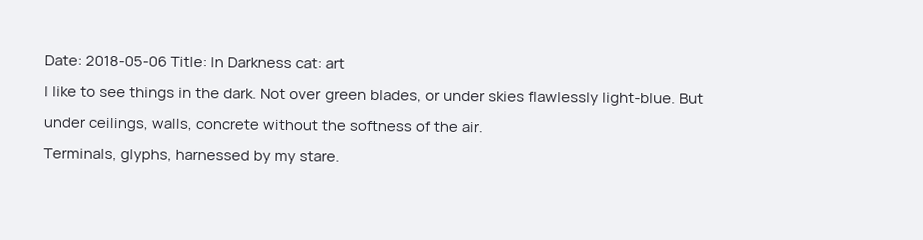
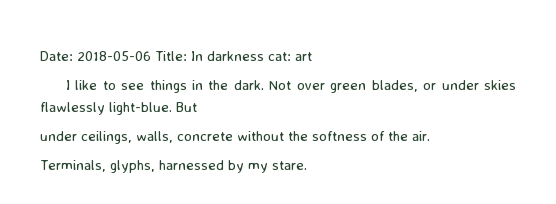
[227,57,293,69] Darkness -> [207,51,264,61] darkness

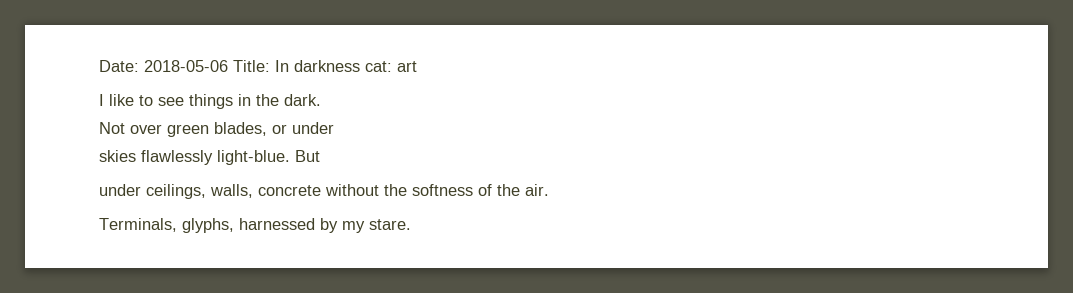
(264, 85) none -> (321, 100) //
(479, 85) none -> (334, 128) //

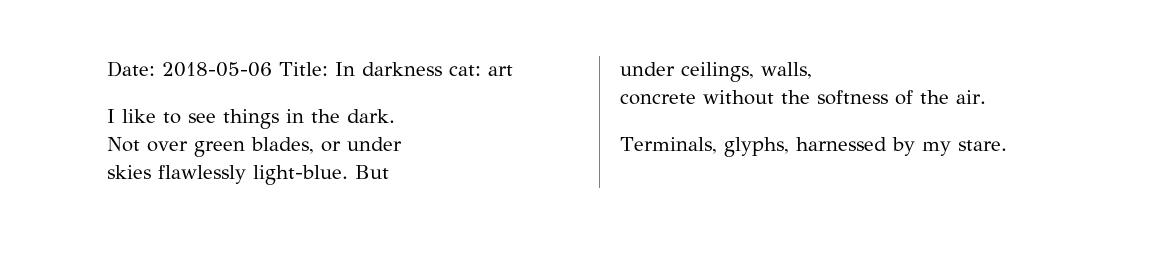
(253, 191) none -> (812, 70) //

